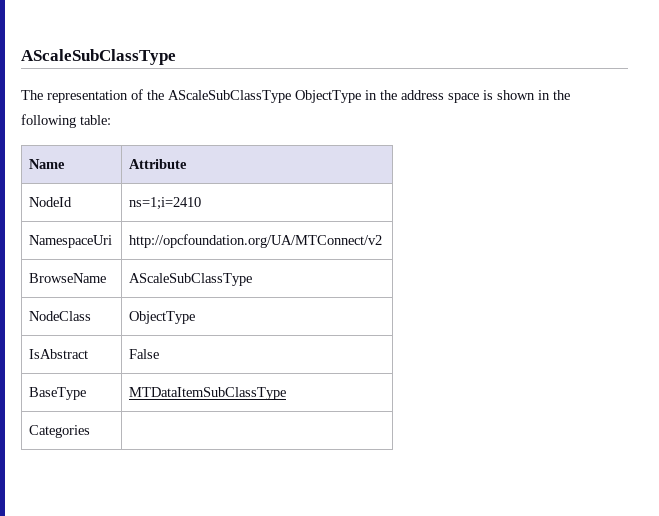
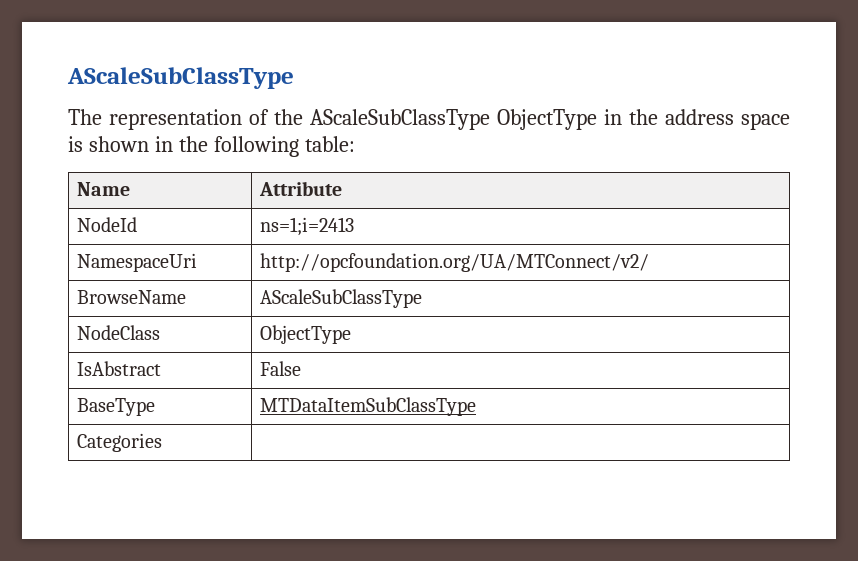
[129,197,202,210] ns=1;i=2410 -> [260,217,355,236] ns=1;i=2413
[129,234,383,248] http://opcfoundation.org/UA/MTConnect/v2 -> [260,253,650,272] http://opcfoundation.org/UA/MTConnect/v2/

